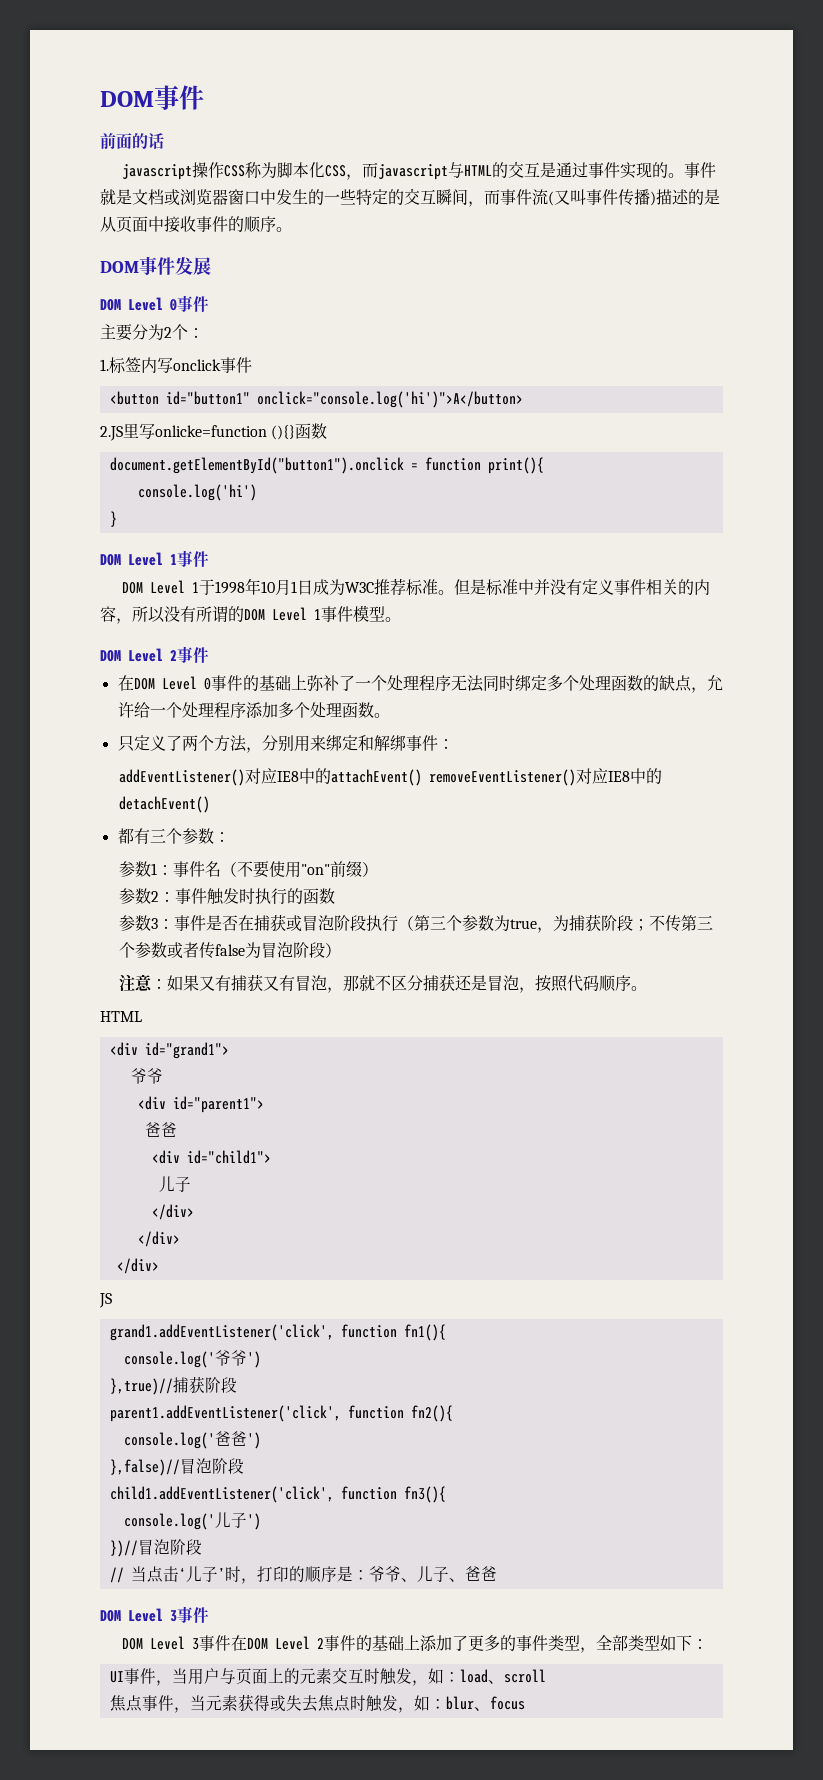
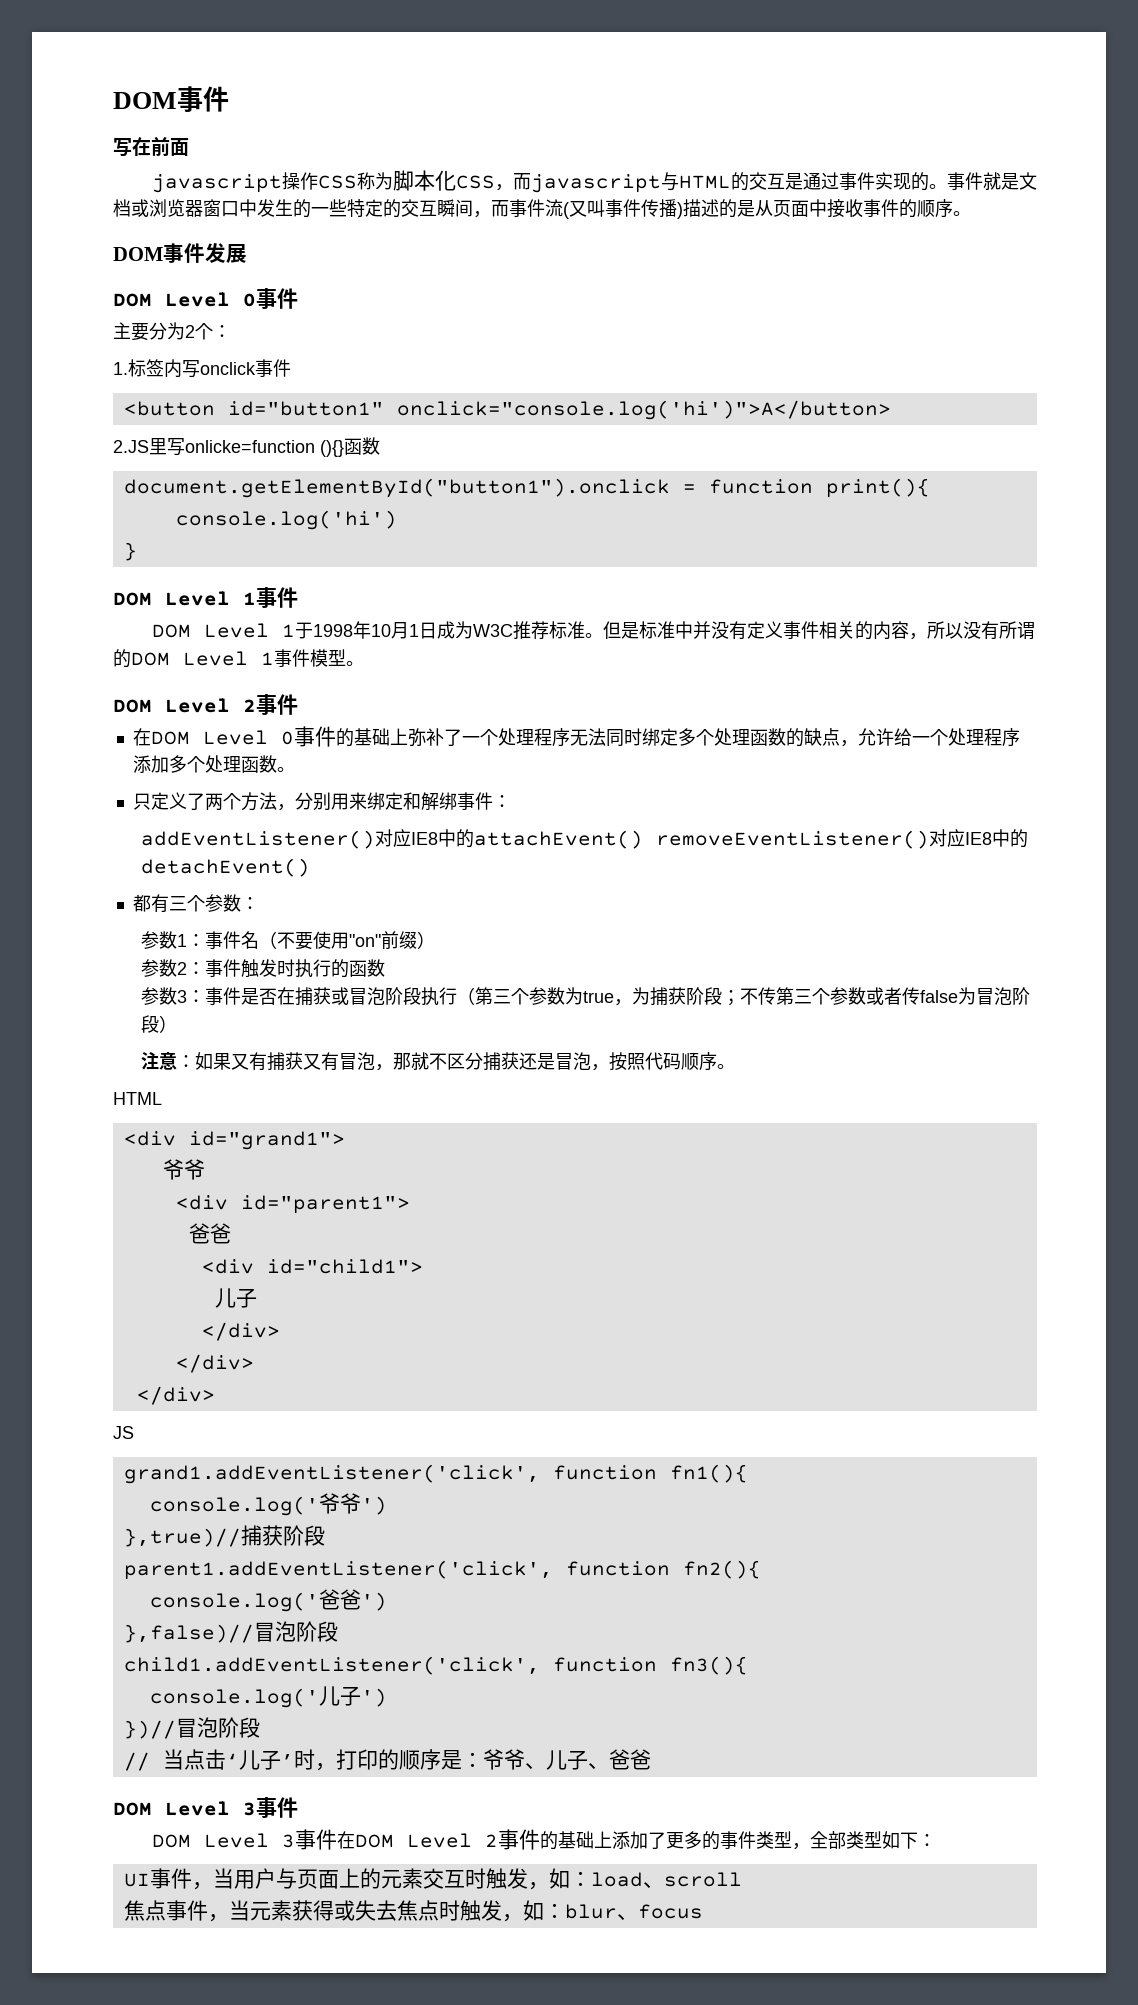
(204, 97) none -> [113,137,151,157] 写在
[132,133,164,149] 的话 -> (189, 147) none

